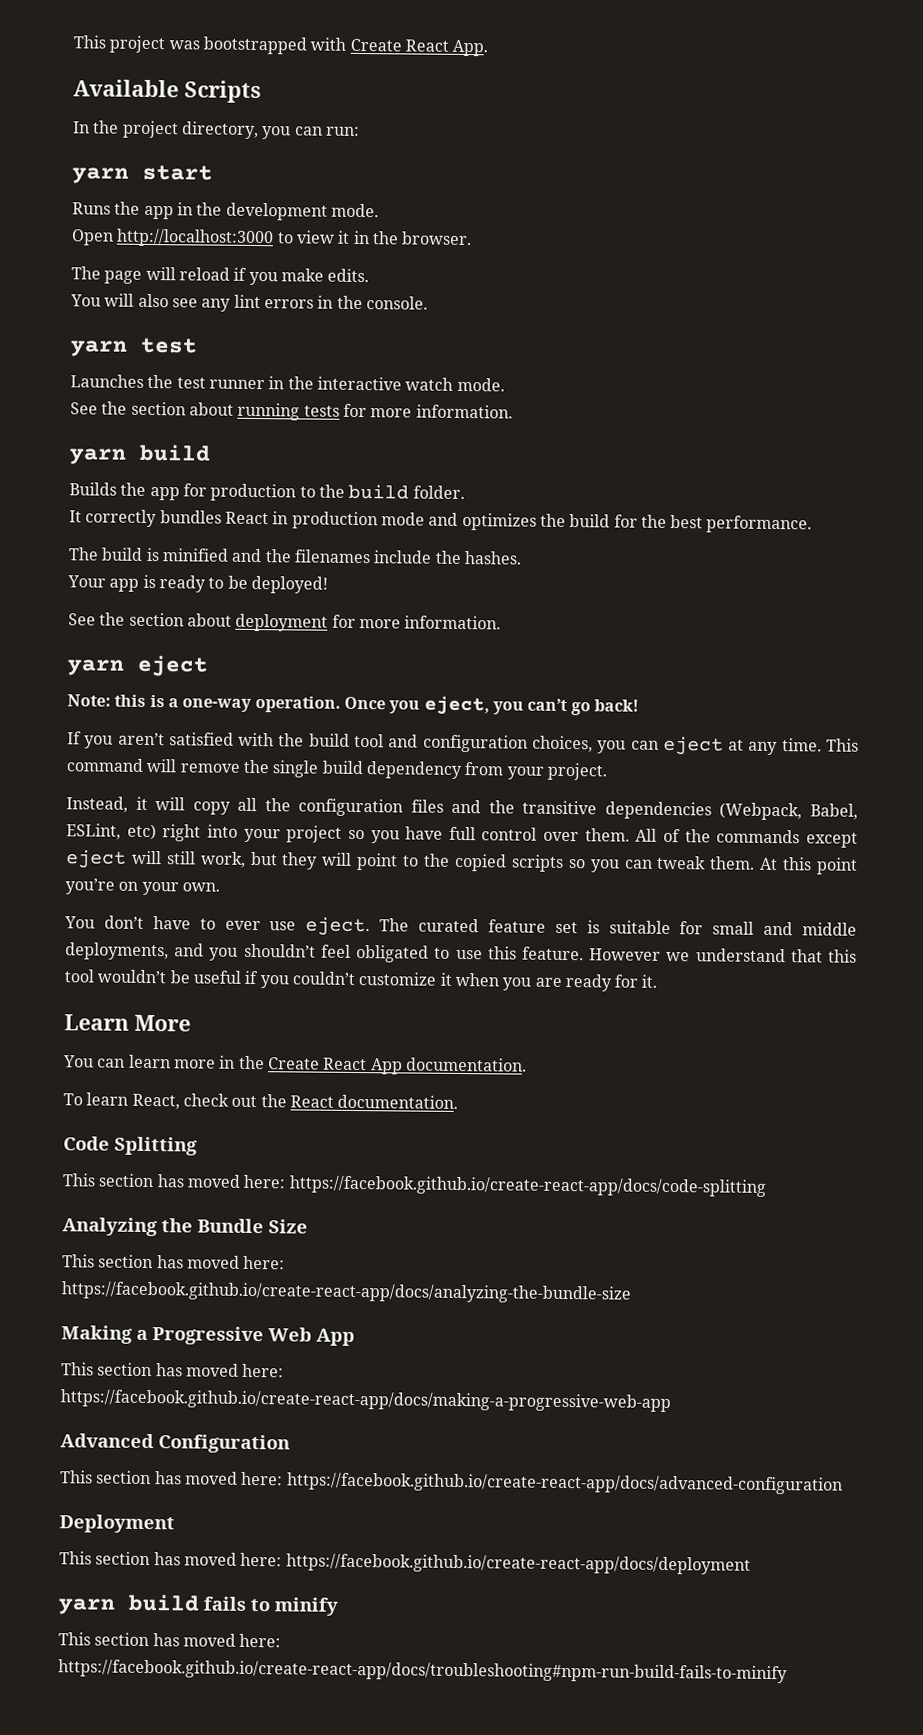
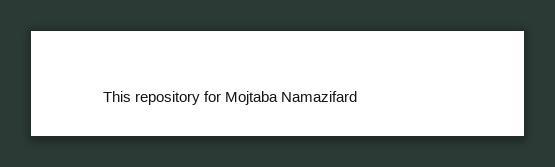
[73,35,489,57] [73,79,261,104] [73,120,360,140] [72,164,213,184] [72,201,379,221] [71,228,473,248] [71,266,370,286] [70,293,428,312] [70,337,198,357] [70,374,505,392] [70,401,513,421] [69,443,211,465] [69,482,465,502] [69,509,813,534] [68,547,522,565] [67,574,328,594] [68,612,502,632] [67,654,209,677] [67,694,639,716] [67,731,859,756] [66,758,608,781] [66,796,859,821] [66,823,858,848] [65,849,859,875] [65,878,220,896] [64,915,857,937] [65,942,857,963] [64,969,658,992] [64,1014,191,1032] [63,1054,527,1075] [63,1092,459,1110] [63,1136,198,1156] [62,1173,767,1197] [62,1217,308,1237] [62,1254,286,1270] [61,1281,631,1304] [61,1325,355,1346] [61,1362,285,1378] [60,1389,671,1413] [60,1433,290,1454] [60,1470,843,1495] [59,1514,175,1534] [59,1551,751,1575] [58,1593,338,1616] [58,1632,282,1648] [58,1659,788,1684] This project was bootstrapped with Create React App. // Available Scripts // In the project directory, you can run: // yarn start // Runs the app in the development mode. // Open http://localhost:3000 to view it in the browser. // The page will reload if you make edits. // You will also see any lint errors in the console. // yarn test // Launches the test runner in the interactive watch mode. // See the section about running tests for more information. // yarn build // Builds the app for production to the build folder. // It correctly bundles React in production mode and optimizes the build for the best performance. // The build is minified and the filenames include the hashes. // Your app is ready to be deployed! // See the section about deployment for more information. // yarn eject // Note: this is a one-way operation. Once you eject, you can’t go back! // If you aren’t satisfied with the build tool and configuration choices, you can eject at any time. This command will remove the single build dependency from your project. // Instead, it will copy all the configuration files and the transitive dependencies (Webpack, Babel, ESLint, etc) right into your project so you have full control over them. All of the commands except eject will still work, but they will point to the copied scripts so you can tweak them. At this point you’re on your own. // You don’t have to ever use eject. The curated feature set is suitable for small and middle deployments, and you shouldn’t feel obligated to use this feature. However we understand that this tool wouldn’t be useful if you couldn’t customize it when you are ready for it. // Learn More // You can learn more in the Create React App documentation. // To learn React, check out the React documentation. // Code Splitting // This section has moved here: https://facebook.github.io/create-react-app/docs/code-splitting // Analyzing the Bundle Size // This section has moved here: https://facebook.github.io/create-react-app/docs/analyzing-the-bundle-size // Making a Progressive Web App // This section has moved here: https://facebook.github.io/create-react-app/docs/making-a-progressive-web-app // Advanced Configuration // This section has moved here: https://facebook.github.io/create-react-app/docs/advanced-configuration // Deployment // This section has moved here: https://facebook.github.io/create-react-app/docs/deployment // yarn build fails to minify // This section has moved here: https://facebook.github.io/create-react-app/docs/troubleshooting#npm-run-build-fails-to-minify -> [103,91,358,105] This repository for Mojtaba Namazifard

